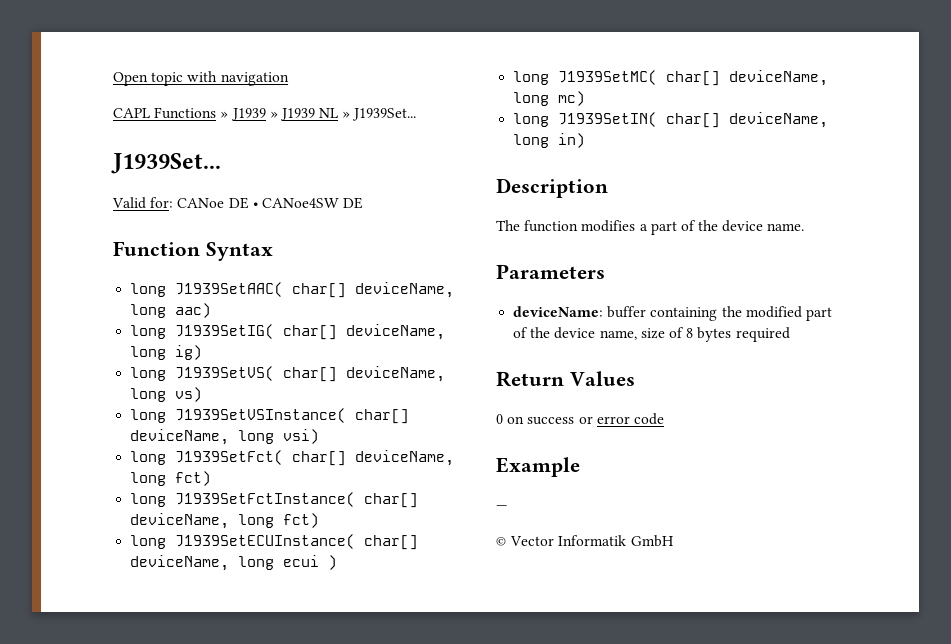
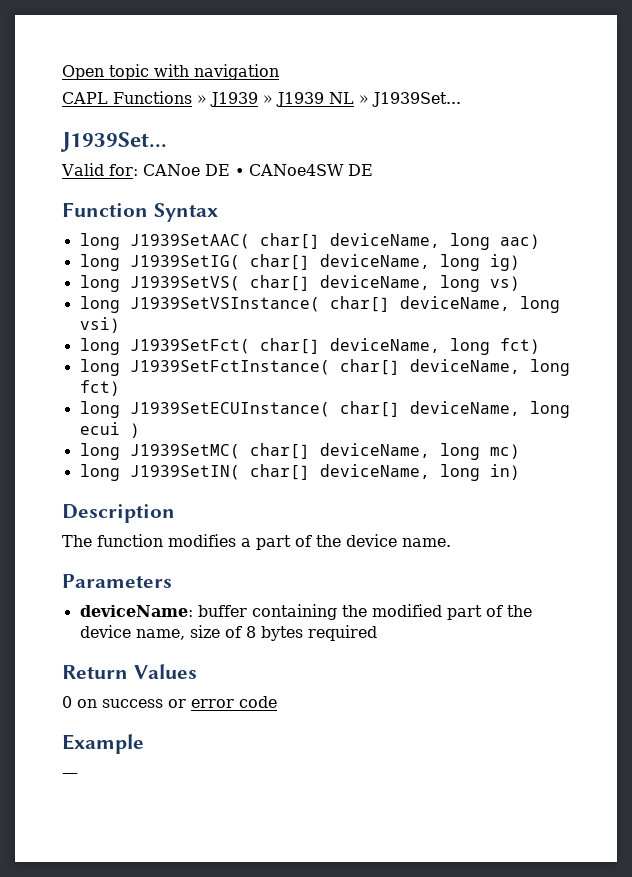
[496,535,674,547] // © Vector Informatik GmbH -> (78, 775) none

